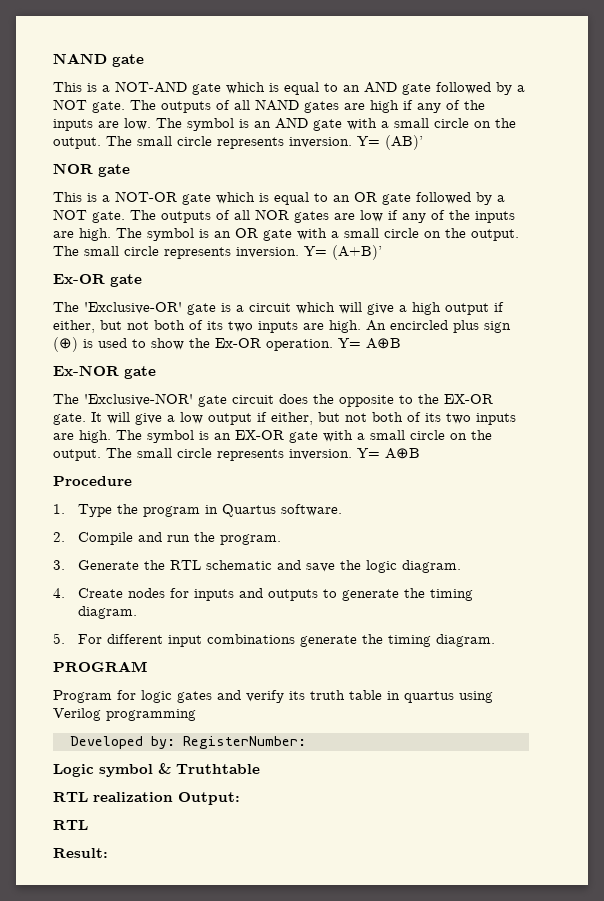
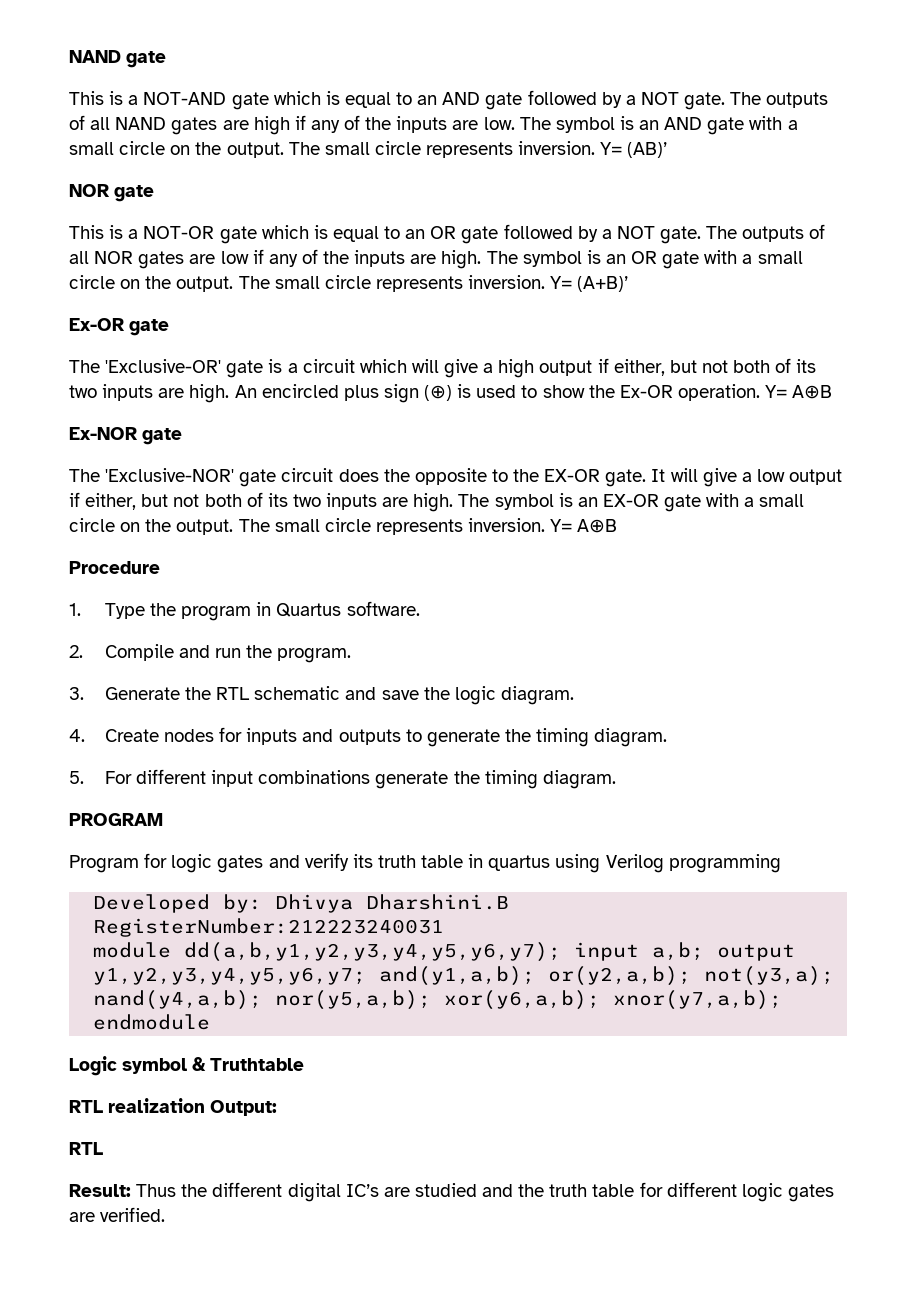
[182,736,306,749] RegisterNumber: -> [275,894,510,913] [93,918,445,937] [93,942,796,962] [93,966,835,986] [93,990,783,1010] [93,1014,211,1030] Dhivya Dharshini.B RegisterNumber:212223240031 // module dd(a,b,y1,y2,y3,y4,y5,y6,y7); input a,b; output y1,y2,y3,y4,y5,y6,y7; and(y1,a,b); or(y2,a,b); not(y3,a); nand(y4,a,b); nor(y5,a,b); xor(y6,a,b); xnor(y7,a,b); endmodule
(108, 853) none -> [136,1182,834,1202] [69,1207,166,1222] Thus the different digital IC’s are studied and the truth table for different logic gates are verified.

